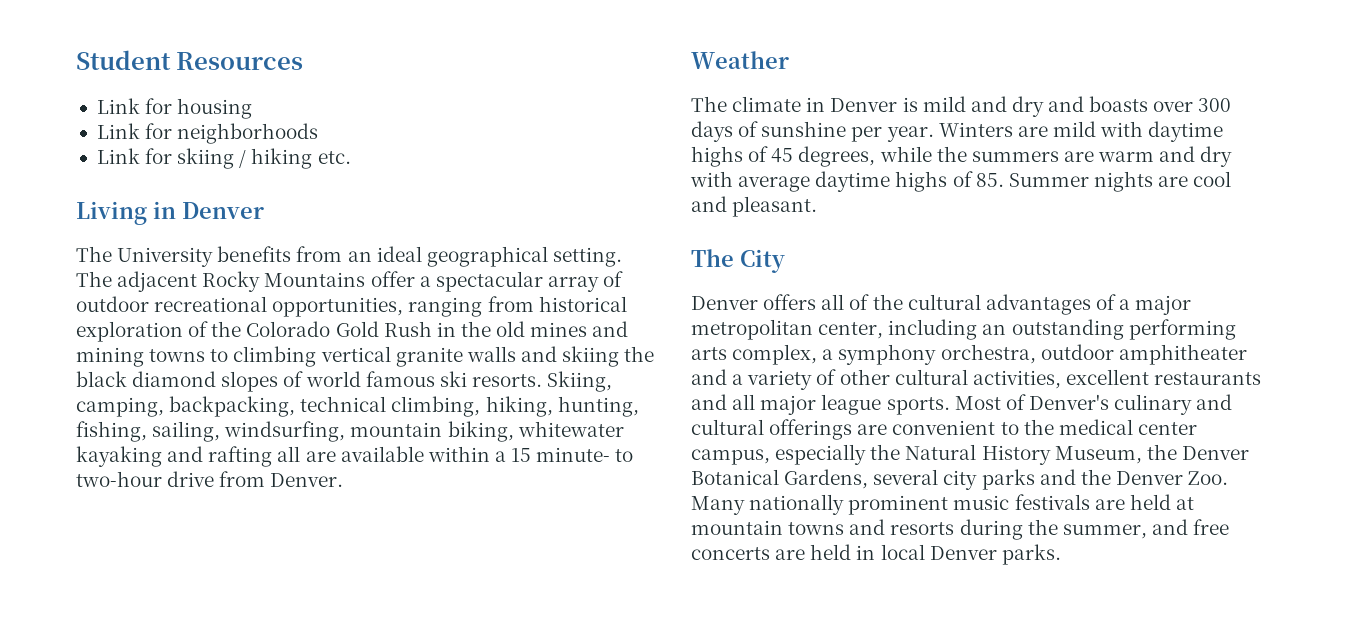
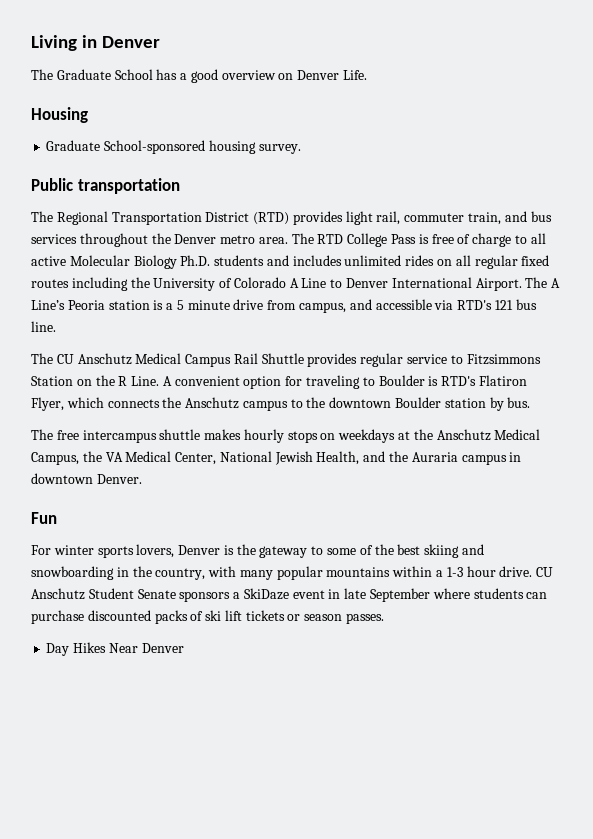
[76,50,304,70] [96,98,253,119] [96,123,319,144] [96,148,351,169] [76,201,264,225] [76,246,622,267] [76,271,624,292] [76,296,627,317] [76,321,629,342] [76,346,655,367] [76,371,613,392] [76,396,639,417] [76,421,624,442] [76,446,634,467] [76,471,344,487] [691,51,789,69] [691,96,1232,117] [691,121,1224,142] [691,146,1233,167] [690,171,1232,192] [691,196,818,217] [691,249,785,273] [691,294,1192,315] [691,319,1236,340] [691,344,1247,365] [691,369,1262,390] [691,394,1233,415] [691,419,1197,440] [691,444,1249,465] [691,469,1229,490] [691,494,1194,515] [691,519,1230,540] [691,544,1061,565] Student Resources // Link for housing // Link for neighborhoods // Link for skiing / hiking etc. // Living in Denver // The University benefits from an ideal geographical setting. The adjacent Rocky Mountains offer a spectacular array of outdoor recreational opportunities, ranging from historical exploration of the Colorado Gold Rush in the old mines and mining towns to climbing vertical granite walls and skiing the black diamond slopes of world famous ski resorts. Skiing, camping, backpacking, technical climbing, hiking, hunting, fishing, sailing, windsurfing, mountain biking, whitewater kayaking and rafting all are available within a 15 minute- to two-hour drive from Denver. // Weather // The climate in Denver is mild and dry and boasts over 300 days of sunshine per year. Winters are mild with daytime highs of 45 degrees, while the summers are warm and dry with average daytime highs of 85. Summer nights are cool and pleasant. // The City // Denver offers all of the cultural advantages of a major metropolitan center, including an outstanding performing arts complex, a symphony orchestra, outdoor amphitheater and a variety of other cultural activities, excellent restaurants and all major league sports. Most of Denver's culinary and cultural offerings are convenient to the medical center campus, especially the Natural History Museum, the Denver Botanical Gardens, several city parks and the Denver Zoo. Many nationally prominent music festivals are held at mountain towns and resorts during the summer, and free concerts are held in local Denver parks. -> [31,35,160,51] [31,69,368,83] [31,107,88,123] [46,140,301,154] [31,178,180,194] [31,211,552,225] [31,233,546,247] [31,255,550,269] [31,277,561,291] [31,299,537,313] [31,321,56,332] [31,353,541,367] [31,375,527,389] [31,397,531,411] [31,429,541,443] [31,451,522,465] [31,473,142,484] [31,512,57,524] [31,544,484,558] [31,566,554,580] [31,588,548,602] [31,610,385,624] [46,642,184,656] Living in Denver // The Graduate School has a good overview on Denver Life. // Housing // Graduate School-sponsored housing survey. // Public transportation // The Regional Transportation District (RTD) provides light rail, commuter train, and bus services throughout the Denver metro area. The RTD College Pass is free of charge to all active Molecular Biology Ph.D. students and includes unlimited rides on all regular fixed routes including the University of Colorado A Line to Denver International Airport. The A Line’s Peoria station is a 5 minute drive from campus, and accessible via RTD's 121 bus line. // The CU Anschutz Medical Campus Rail Shuttle provides regular service to Fitzsimmons Station on the R Line. A convenient option for traveling to Boulder is RTD's Flatiron Flyer, which connects the Anschutz campus to the downtown Boulder station by bus. // The free intercampus shuttle makes hourly stops on weekdays at the Anschutz Medical Campus, the VA Medical Center, National Jewish Health, and the Auraria campus in downtown Denver. // Fun // For winter sports lovers, Denver is the gateway to some of the best skiing and snowboarding in the country, with many popular mountains within a 1-3 hour drive. CU Anschutz Student Senate sponsors a SkiDaze event in late September where students can purchase discounted packs of ski lift tickets or season passes. // Day Hikes Near Denver

